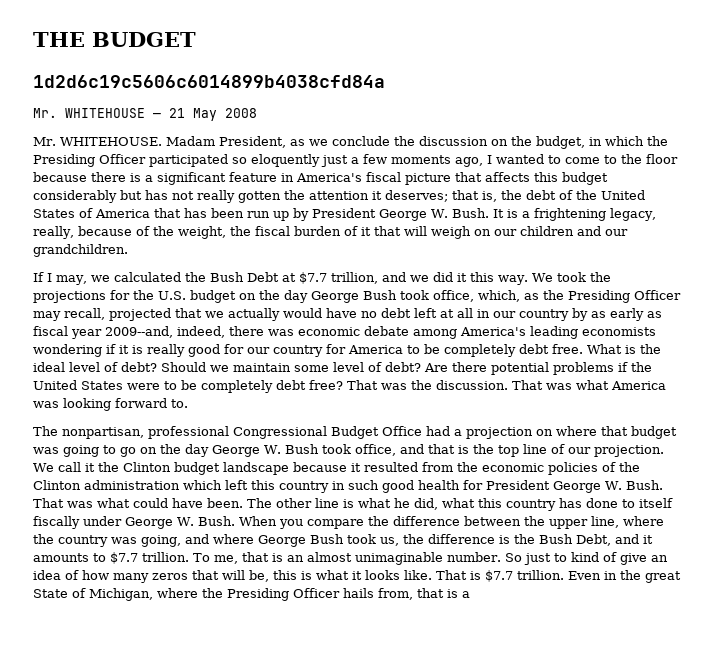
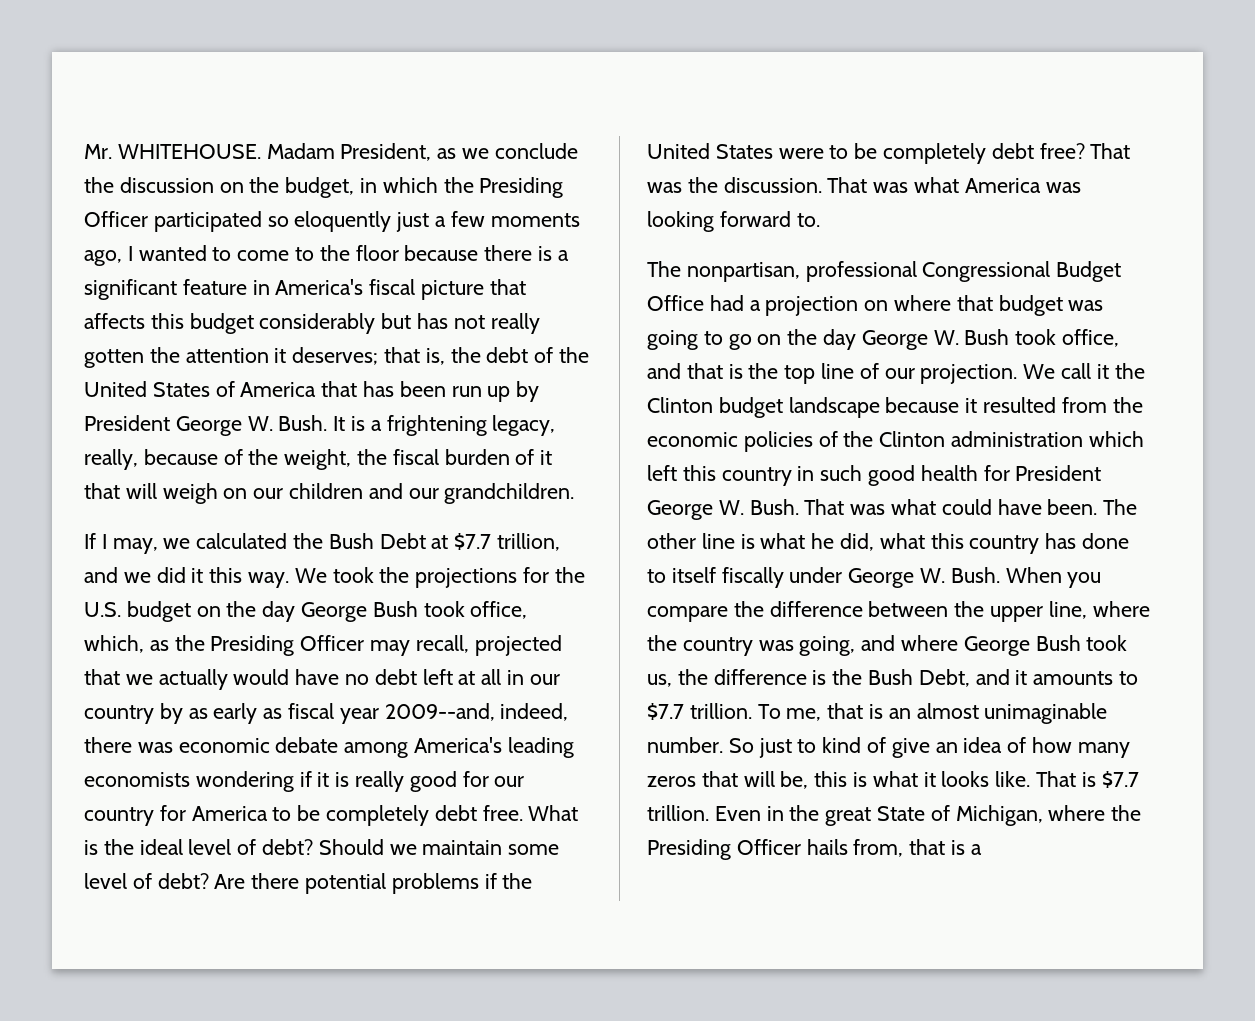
[33,32,196,47] [33,75,385,88] [33,108,257,121] THE BUDGET // 1d2d6c19c5606c6014899b4038cfd84a // Mr. WHITEHOUSE — 21 May 2008 // -> (84, 151) none

